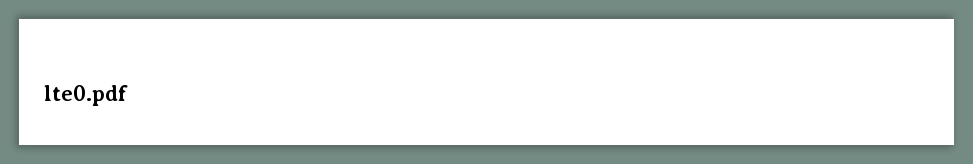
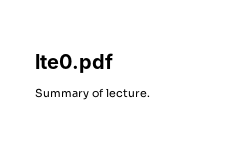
(128, 95) none -> [35,88,150,100] // Summary of lecture.

